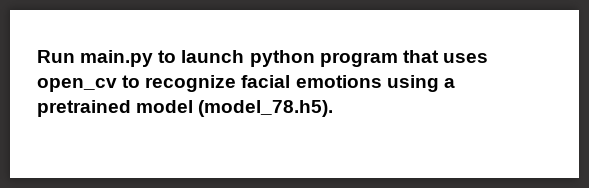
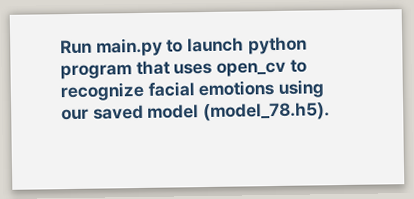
[443,78,455,88] [37,100,131,117] a pretrained -> [61,104,144,121] our saved

